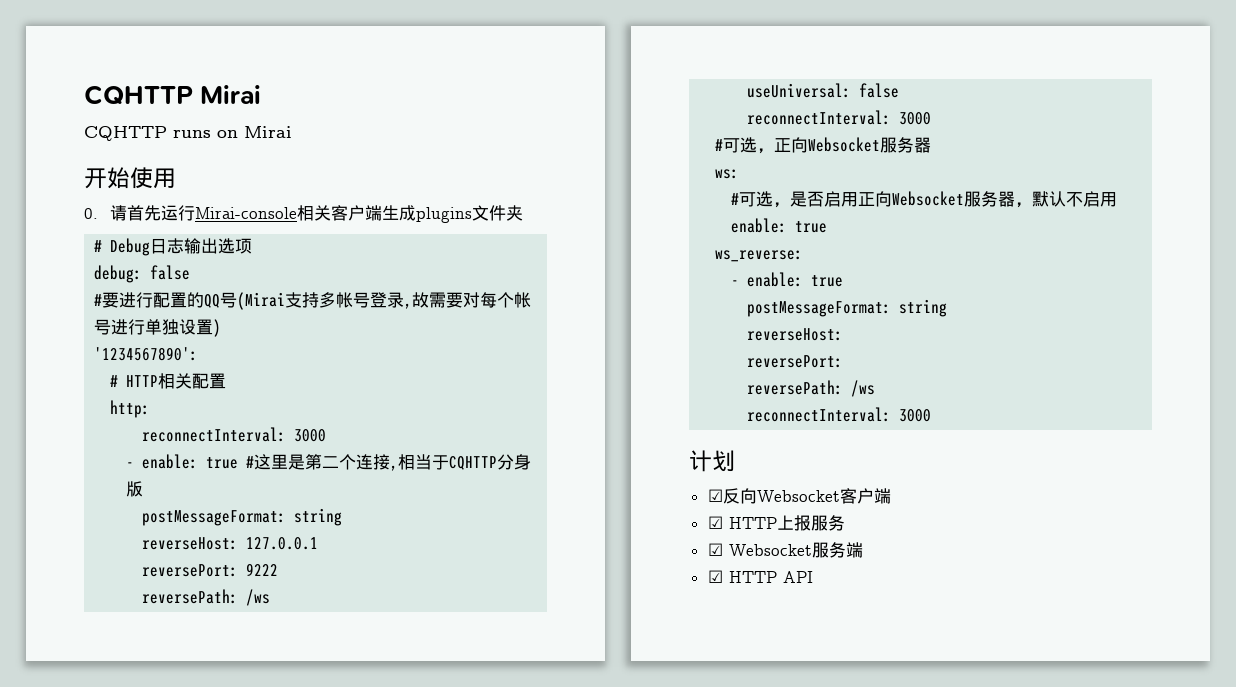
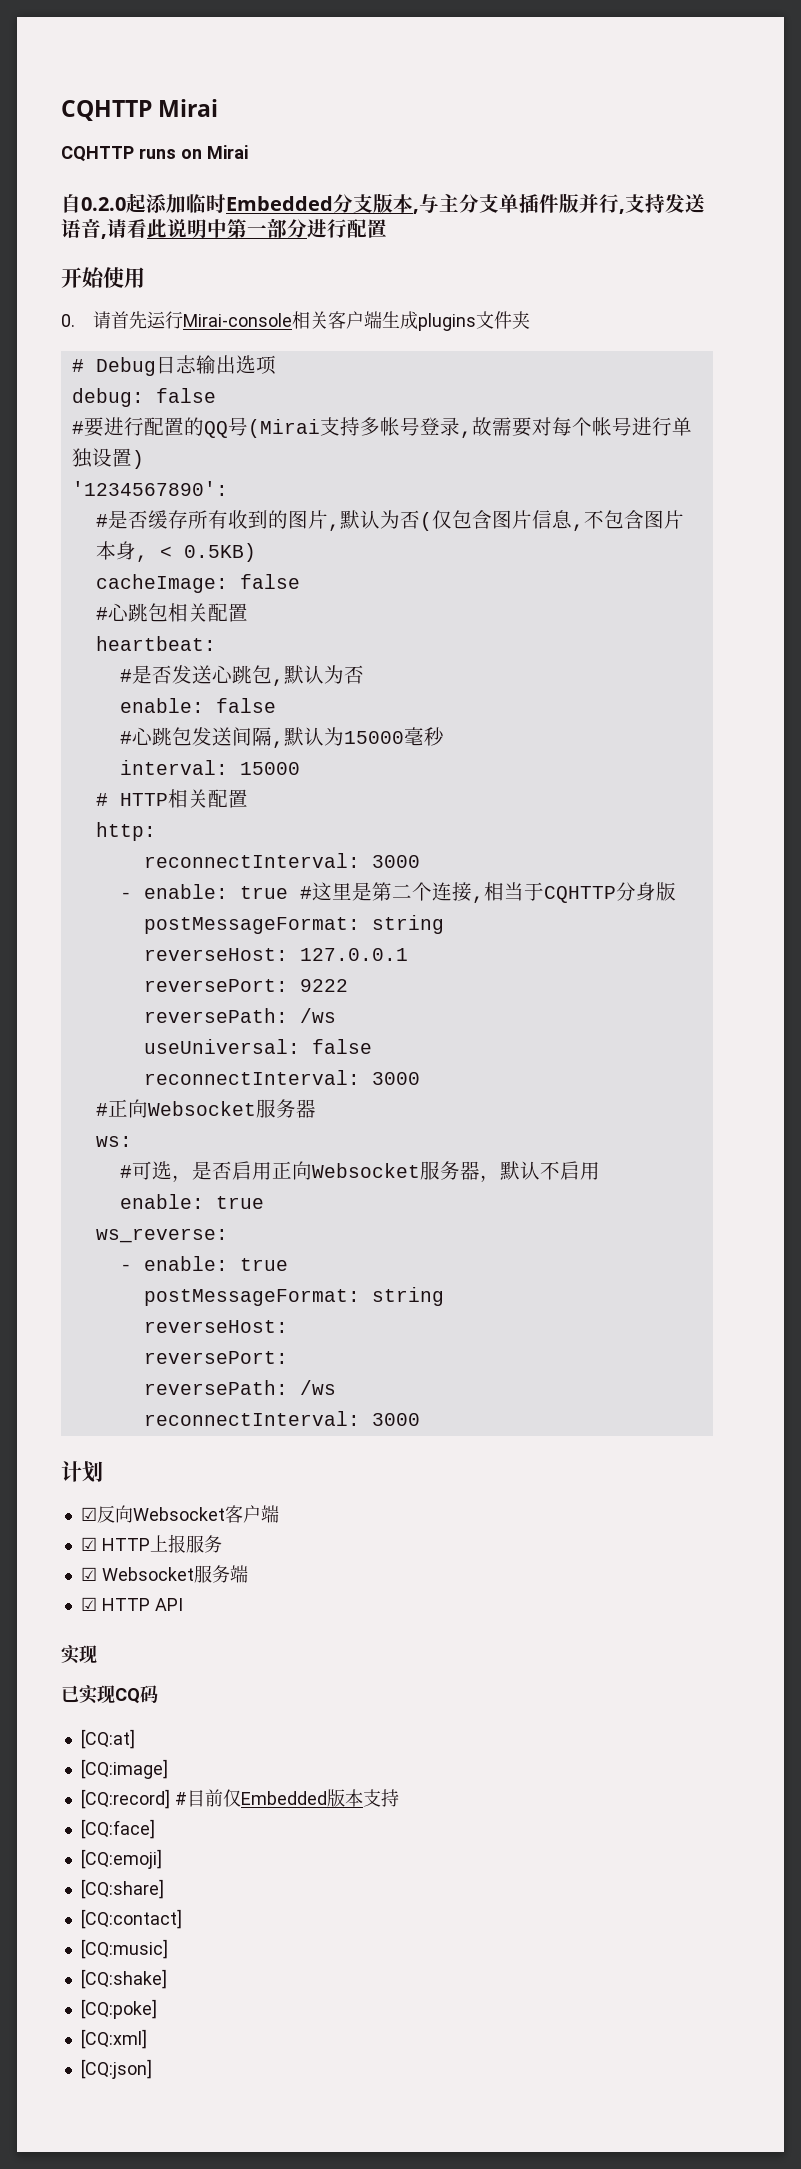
(292, 132) none -> [61,193,705,214] [61,218,387,239] // 自0.2.0起添加临时Embedded分支版本,与主分支单插件版并行,支持发送语音,请看此说明中第一部分进行配置
(199, 354) none -> [95,510,684,531] [95,541,256,562] [95,574,300,593] [95,603,248,622] [95,636,216,651] [119,665,364,686] [119,698,276,713] [119,727,444,748] [119,760,300,775] // #是否缓存所有收到的图片,默认为否(仅包含图片信息,不包含图片本身, < 0.5KB) // cacheImage: false // #心跳包相关配置 // heartbeat: // #是否发送心跳包,默认为否 // enable: false // #心跳包发送间隔,默认为15000毫秒 // interval: 15000
[723,137,775,154] 可选， -> (108, 1109) none
(813, 577) none -> [61,1645,97,1664] [61,1685,158,1704] [80,1729,135,1749] [80,1759,168,1779] [80,1789,399,1809] [80,1819,155,1839] [80,1849,162,1869] [80,1879,164,1899] [80,1909,182,1929] [80,1939,168,1959] [80,1969,167,1989] [80,1999,157,2019] [80,2029,147,2049] [80,2059,152,2079] // 实现 // 已实现CQ码 // [CQ:at] // [CQ:image] // [CQ:record] #目前仅Embedded版本支持 // [CQ:face] // [CQ:emoji] // [CQ:share] // [CQ:contact] // [CQ:music] // [CQ:shake] // [CQ:poke] // [CQ:xml] // [CQ:json]

